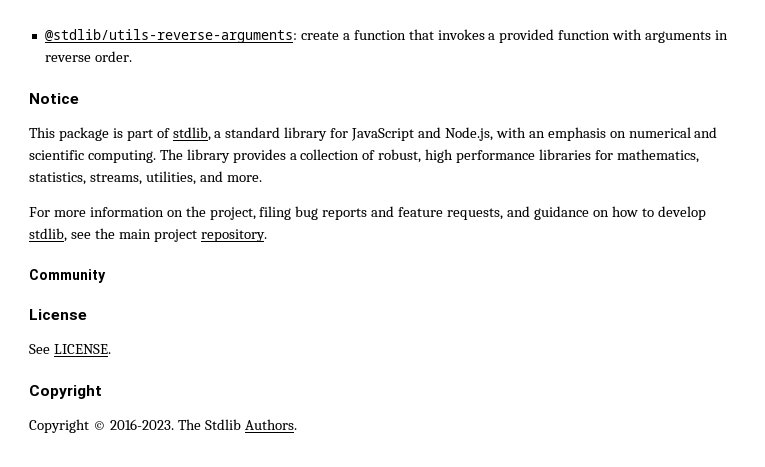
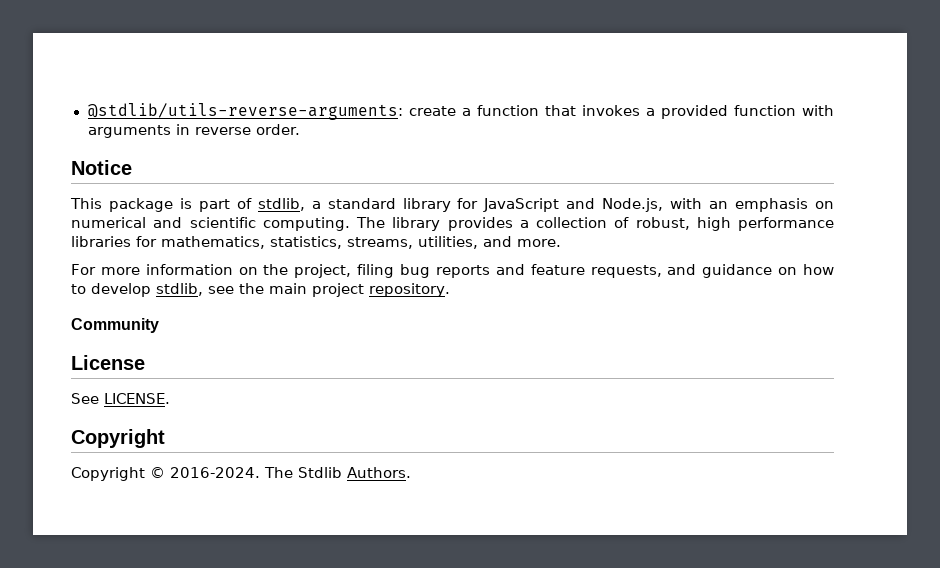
[109,419,174,430] 2016-2023. -> [170,467,260,478] 2016-2024.

